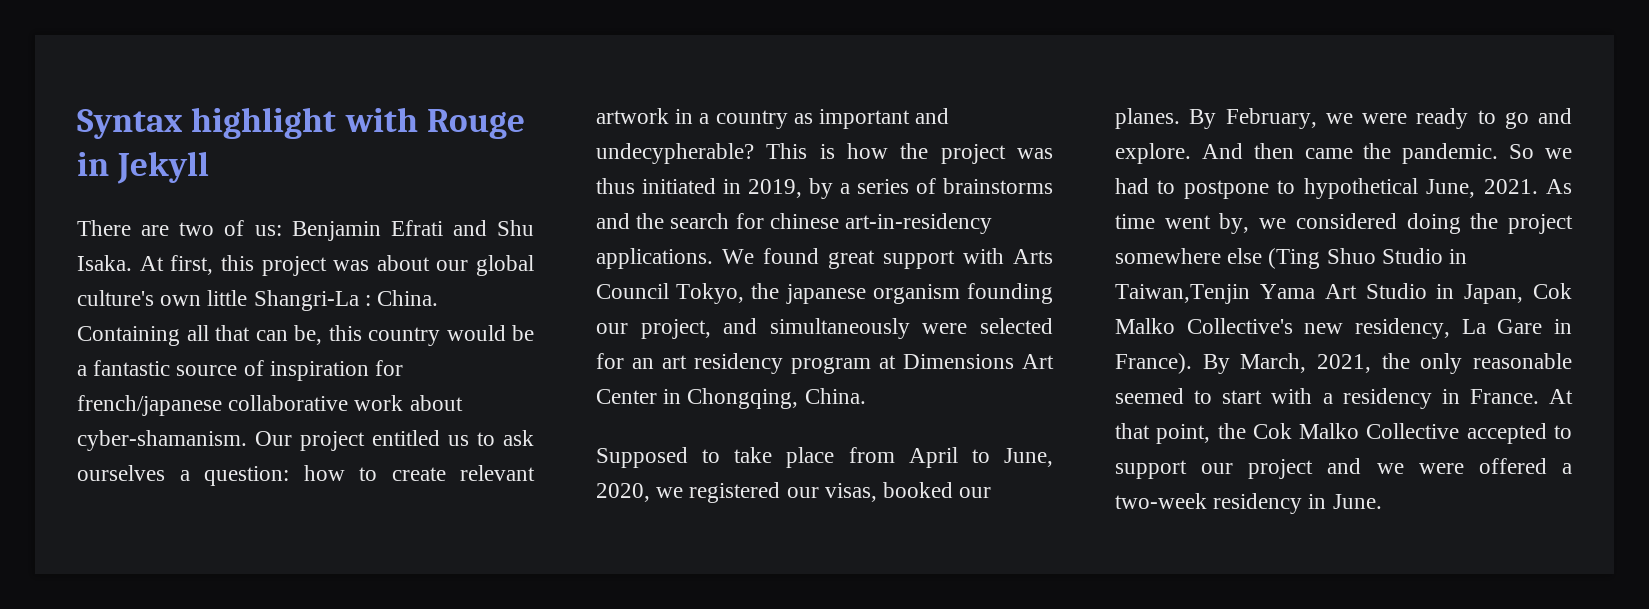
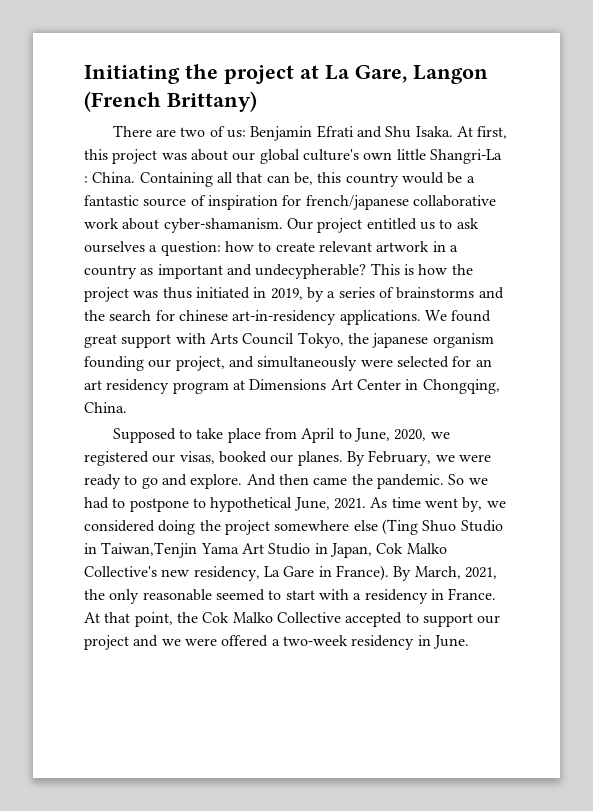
[77,107,525,139] [77,151,210,184] Syntax highlight with Rouge in Jekyll -> [84,64,488,84] [84,91,257,112] Initiating the project at La Gare, Langon (French Brittany)

